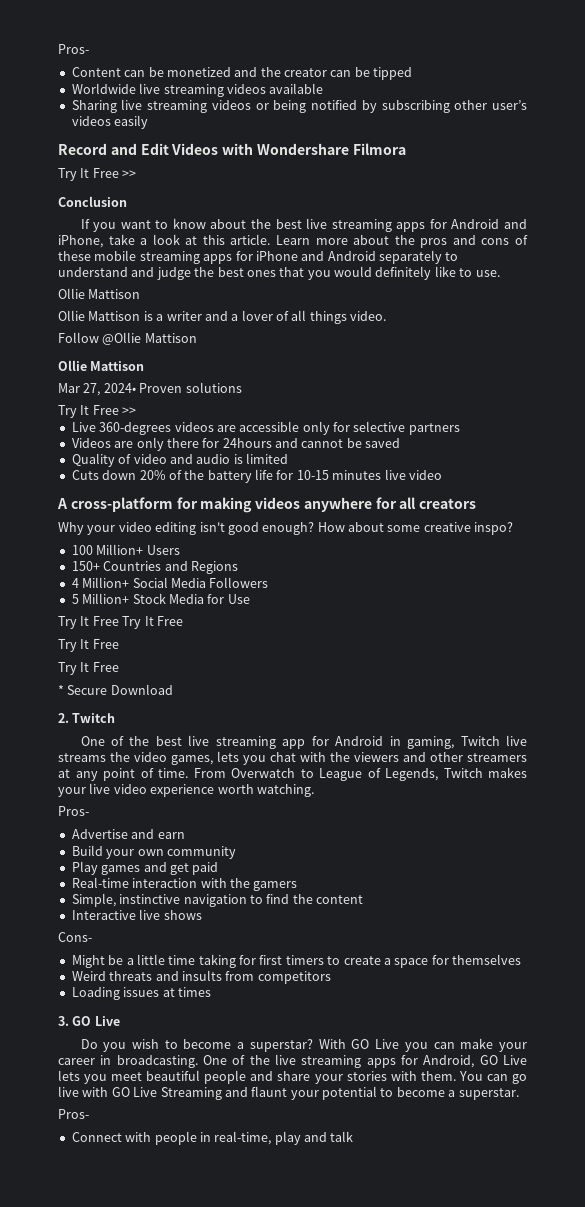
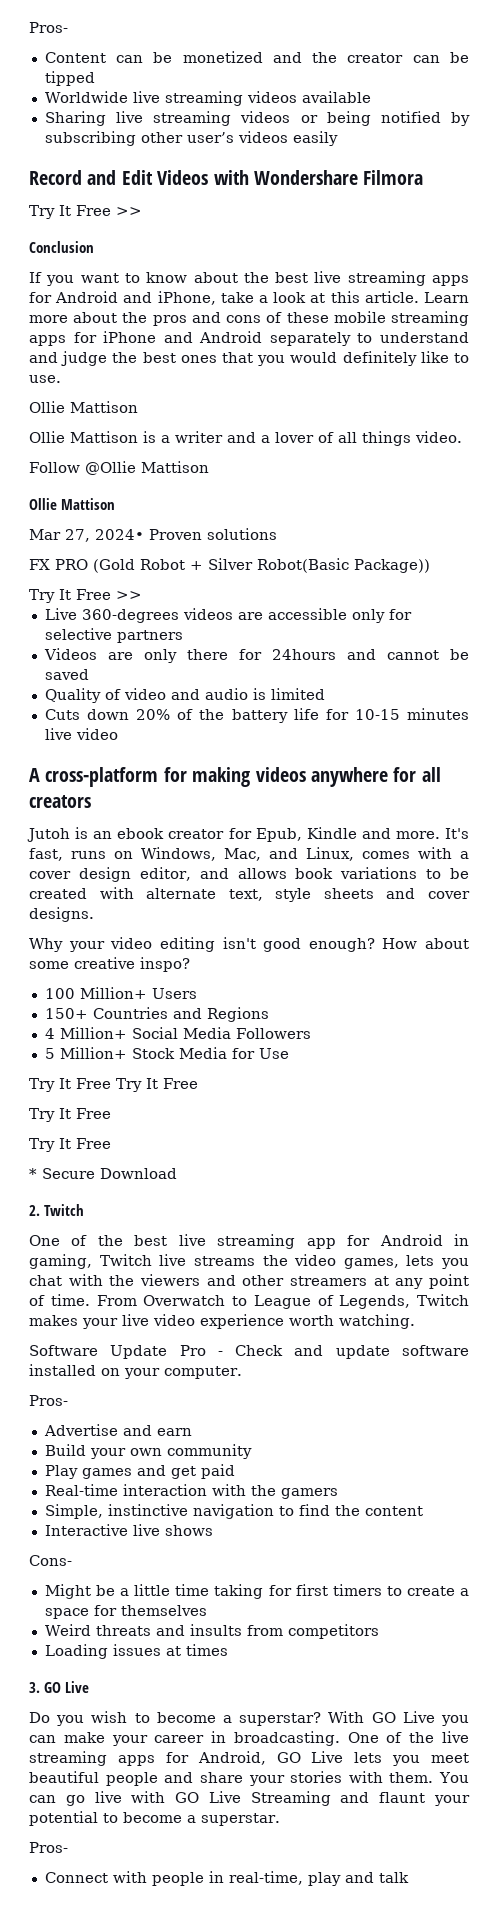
(242, 387) none -> [29,558,430,573] // FX PRO (Gold Robot + Silver Robot(Basic Package))
(477, 503) none -> [27,827,470,842] [29,847,469,861] [29,867,469,882] [29,887,470,902] [29,907,94,922] // Jutoh is an ebook creator for Epub, Kindle and more. It's fast, runs on Windows, Mac, and Linux, comes with a cover design editor, and allows book variations to be created with alternate text, style sheets and cover designs.
(314, 790) none -> [29,1345,469,1359] [29,1364,242,1379] // Software Update Pro - Check and update software installed on your computer.

